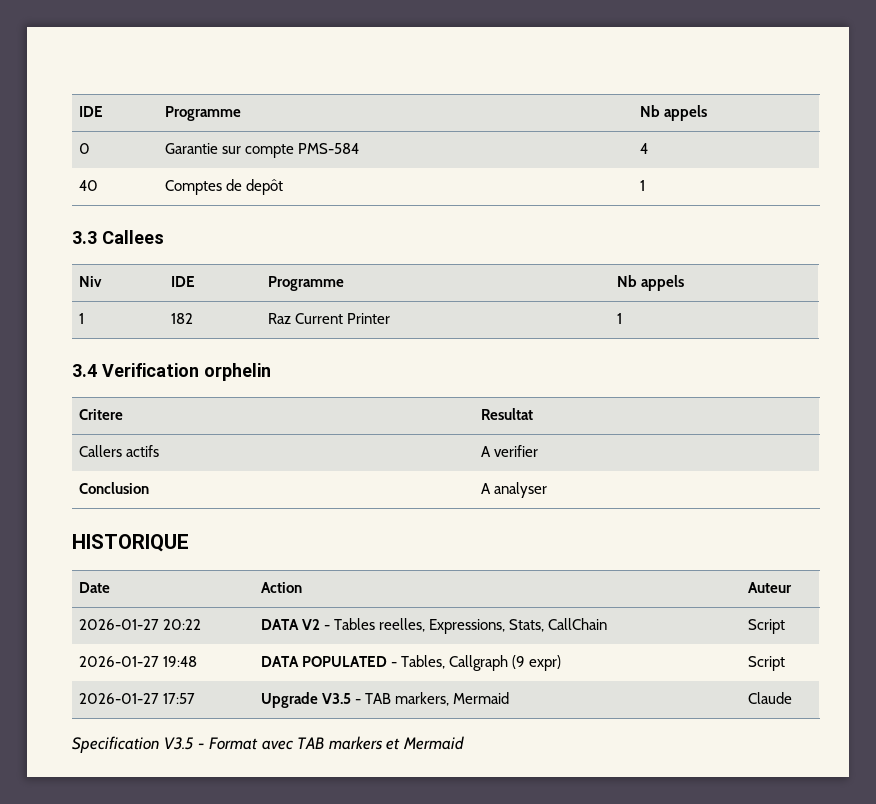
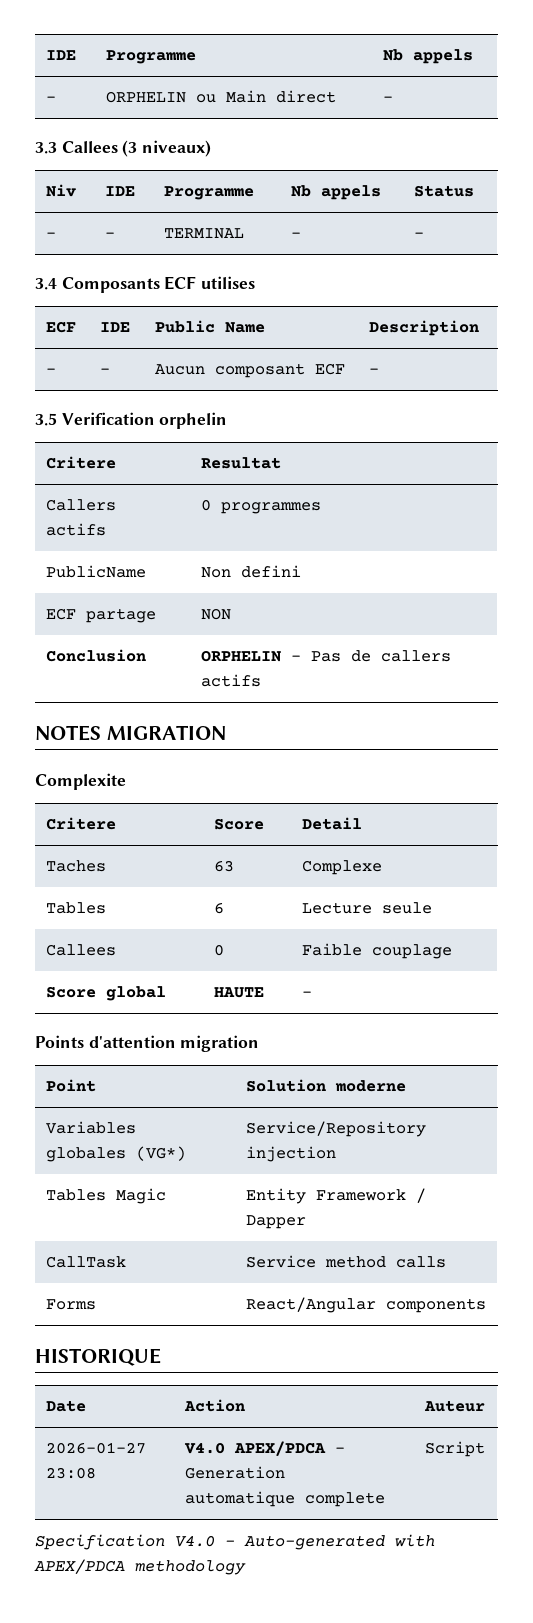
[78,106,103,117] [164,106,241,121] [639,105,707,121] [78,143,90,154] [164,143,359,158] [639,143,648,154] [78,180,98,191] [164,179,283,195] [639,180,645,191] IDE | Programme | Nb appels // 0 | Garantie sur compte PMS-584 | 4 // 40 | Comptes de depôt | 1 -> [45,50,76,60] [105,50,196,64] [382,49,473,64] [45,96,56,102] [105,90,336,103] [382,96,393,102] IDE | Programme | Nb appels // - | ORPHELIN ou Main direct | -
(164, 237) none -> [122,140,212,157] (3 niveaux)
[78,313,84,324] [170,313,193,324] [267,313,390,324] [616,313,622,324] [72,364,97,377] // 1 | 182 | Raz Current Printer | 1 // 3.4 -> [413,185,474,197] [45,232,56,238] [104,232,115,238] [163,228,244,239] [290,232,301,238] [413,232,424,238] [35,276,256,293] [45,321,76,333] [99,322,130,332] [154,320,265,333] [368,320,479,336] [45,368,56,374] [99,368,110,374] [154,363,345,378] [368,368,379,374] [35,413,57,426] | Status // - | - | TERMINAL | - | - // 3.4 Composants ECF utilises // ECF | IDE | Public Name | Description // - | - | Aucun composant ECF | - // 3.5
[480,445,538,457] [78,482,149,494] [480,482,547,498] A verifier // Conclusion | A analyser -> [200,499,321,514] [45,565,146,578] [200,565,301,578] [45,608,156,623] [200,608,231,620] [45,649,146,662] [200,650,451,662] [200,674,261,687] [35,725,226,741] [35,773,126,790] [45,817,116,830] [213,818,264,830] [301,817,362,830] [45,860,106,872] [213,860,234,872] [301,860,382,875] [45,902,106,914] [213,902,224,914] [301,902,432,914] [45,944,116,956] [213,944,224,956] [301,943,452,959] [45,986,166,1001] [213,987,264,998] [301,991,312,997] [35,1035,260,1052] [45,1079,96,1092] [245,1079,406,1092] [45,1121,136,1134] [45,1146,186,1162] [245,1121,426,1137] [245,1146,336,1162] [45,1188,166,1204] [245,1188,426,1204] [245,1215,306,1229] [45,1256,126,1268] [245,1255,446,1268] [45,1299,96,1310] [245,1297,486,1313] 0 programmes // PublicName | Non defini // ECF partage | NON // Conclusion | ORPHELIN - Pas de callers actifs // NOTES MIGRATION // Complexite // Critere | Score | Detail // Taches | 63 | Complexe // Tables | 6 | Lecture seule // Callees | 0 | Faible couplage // Score global | HAUTE | - // Points d'attention migration // Point | Solution moderne // Variables globales (VG*) | Service/Repository injection // Tables Magic | Entity Framework / Dapper // CallTask | Service method calls // Forms | React/Angular components
[162,619,201,630] [260,618,608,634] [747,619,785,634] [78,656,197,667] [260,655,562,671] [747,656,785,671] [78,693,195,704] [260,692,510,708] [747,692,792,704] [72,736,464,753] 20:22 | DATA V2 - Tables reelles, Expressions, Stats, CallChain | Script // 2026-01-27 19:48 | DATA POPULATED - Tables, Callgraph (9 expr) | Script // 2026-01-27 17:57 | Upgrade V3.5 - TAB markers, Mermaid | Claude // Specification V3.5 - Format avec TAB markers et Mermaid -> [45,1467,96,1479] [183,1441,345,1456] [184,1466,285,1479] [184,1491,385,1507] [424,1441,485,1457] [35,1534,435,1550] [34,1559,246,1575] 23:08 | V4.0 APEX/PDCA - Generation automatique complete | Script // Specification V4.0 - Auto-generated with APEX/PDCA methodology

